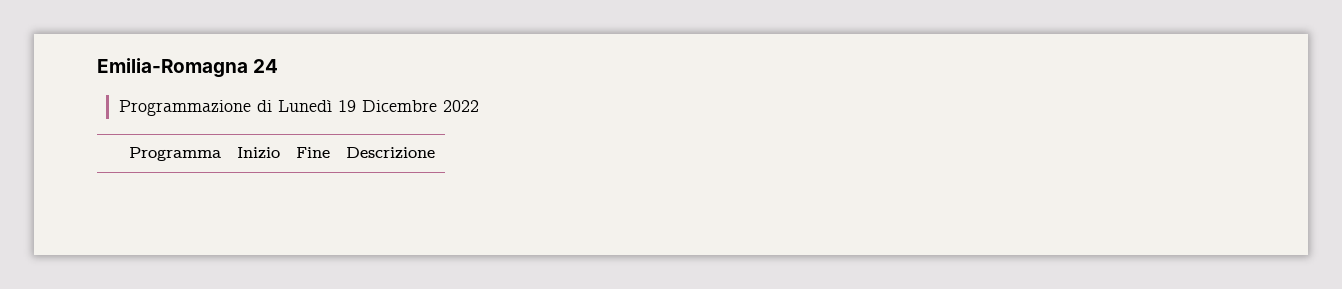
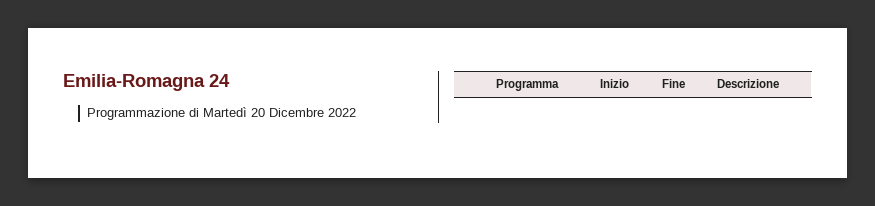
[277,100,356,112] Lunedì 19 -> [202,107,265,117] Martedì 20

